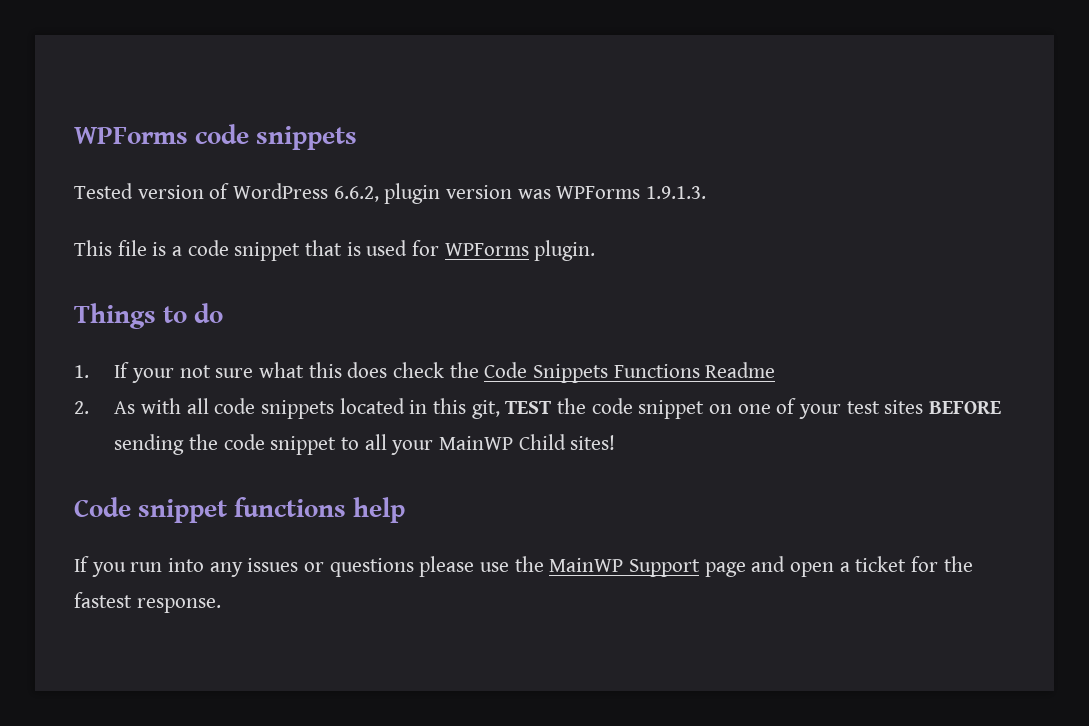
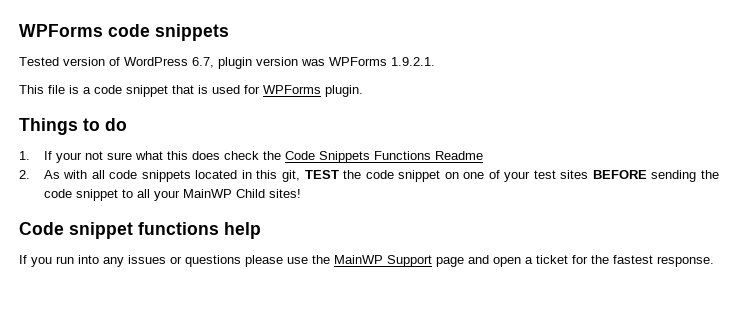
[333,186,379,202] 6.6.2, -> [192,57,214,68] 6.7,
[646,186,707,199] 1.9.1.3. -> [391,57,435,66] 1.9.2.1.

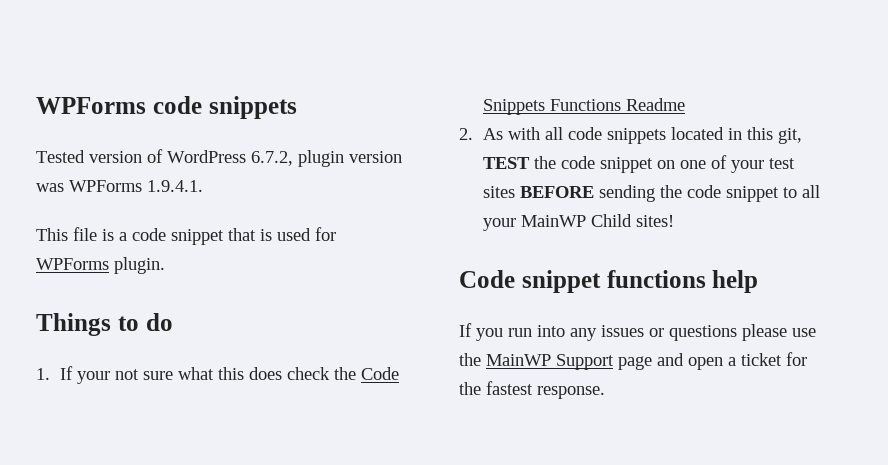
[192,57,214,68] 6.7, -> [251,151,293,166] 6.7.2,
[391,57,435,66] 1.9.2.1. -> [147,180,203,192] 1.9.4.1.

